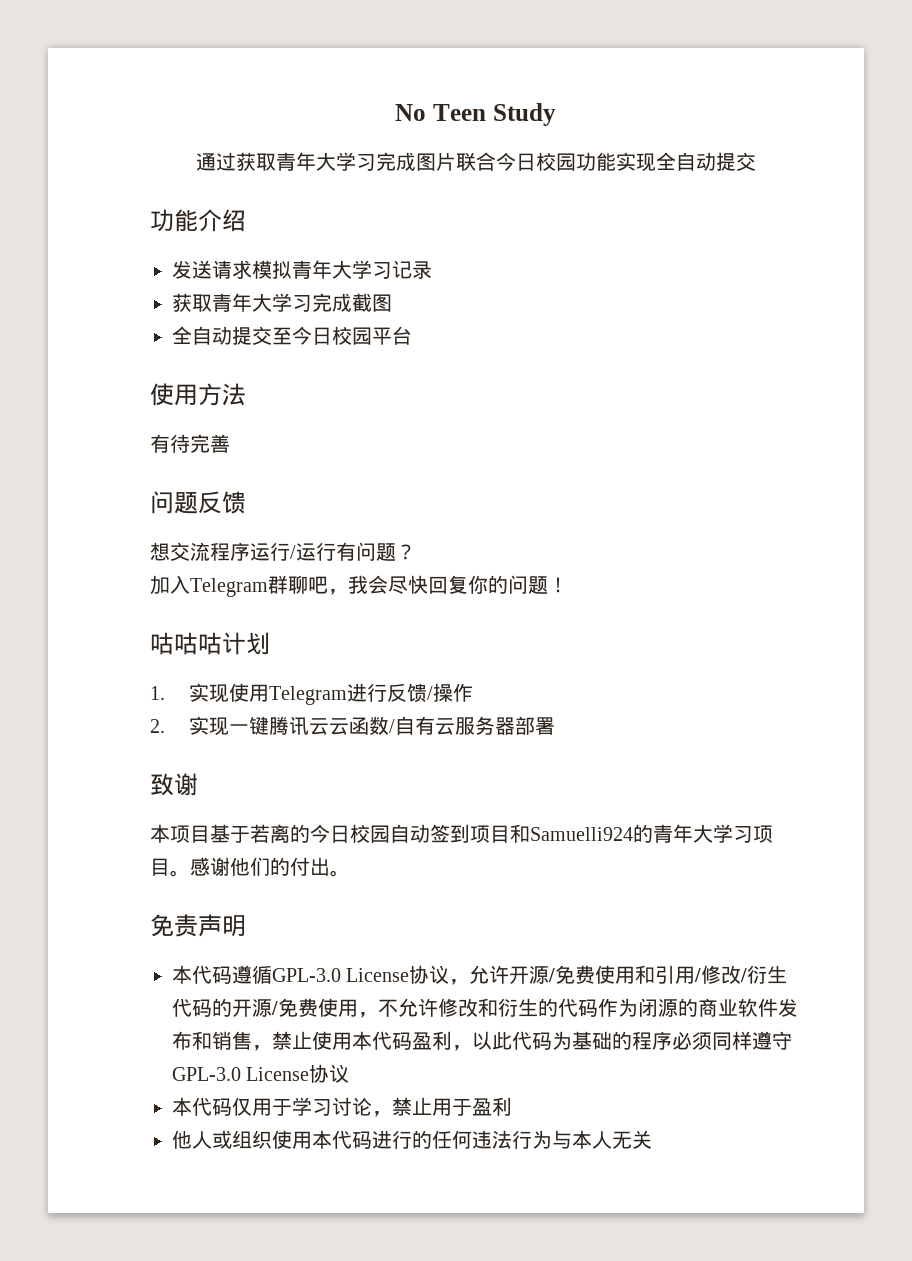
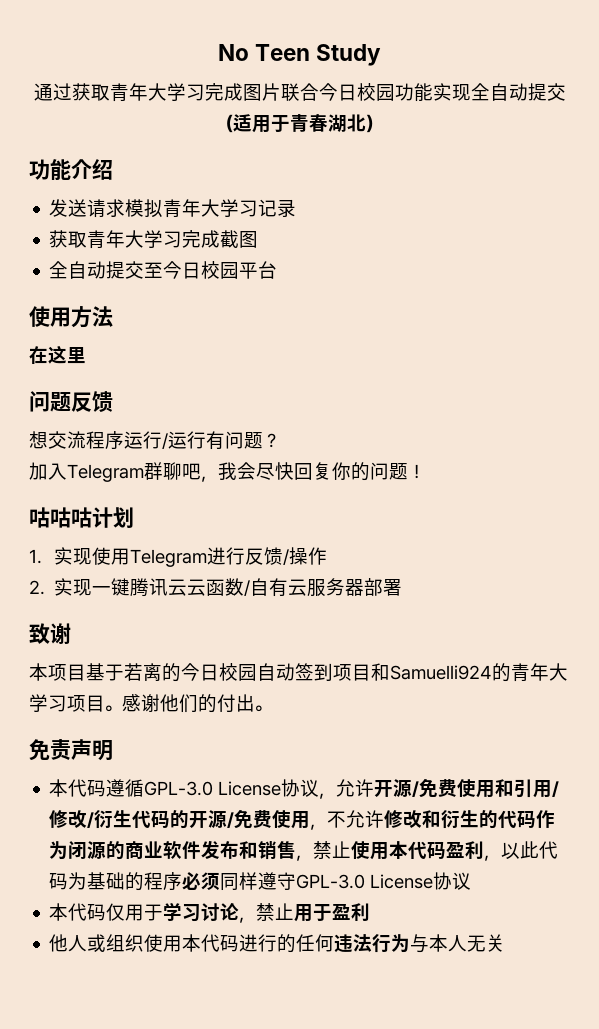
(756, 161) none -> [216,114,383,133] （适用于青春湖北）
[150,434,230,453] 有待完善 -> [29,345,86,364] 在这里

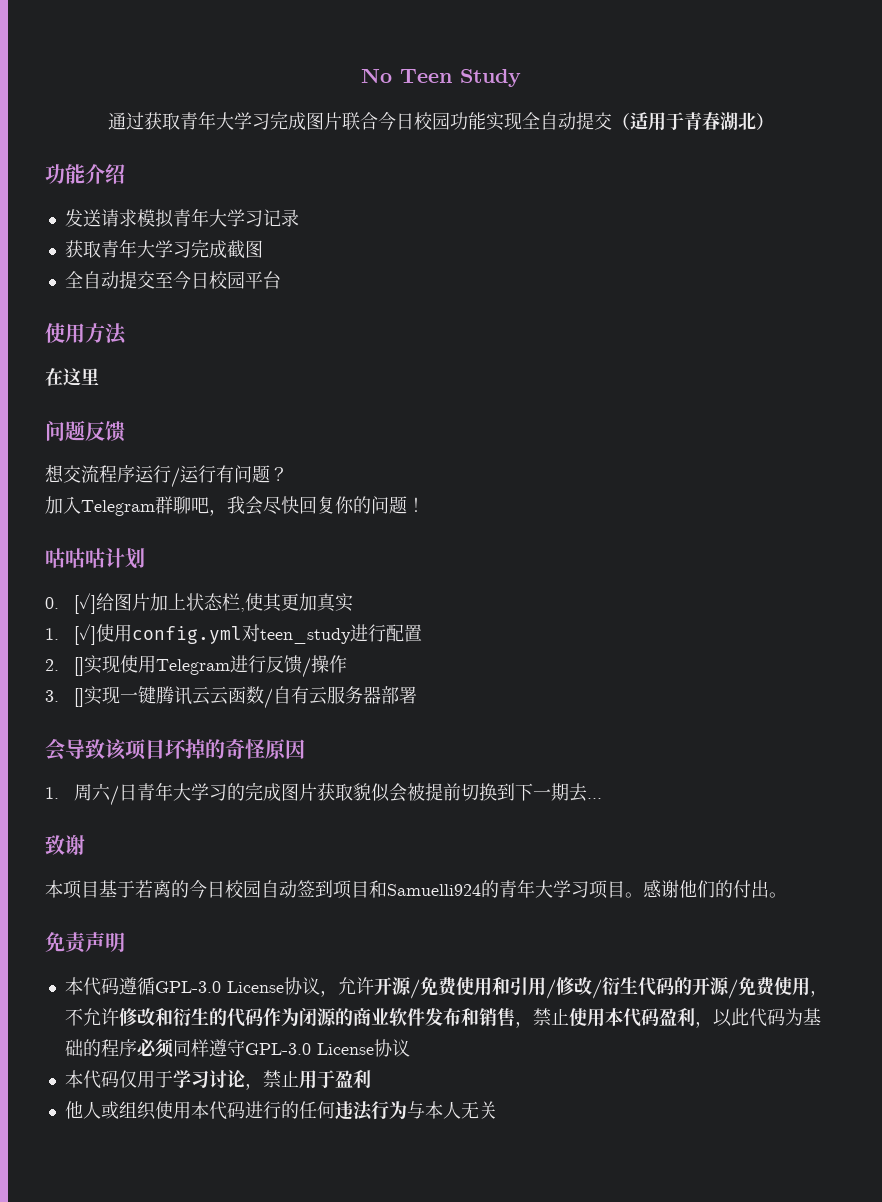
[29,549,42,564] 1. -> [45,593,353,614] [45,624,422,645] [45,657,84,676] 0. [✓]给图片加上状态栏,使其更加真实 // 1. [✓]使用config.yml对teen_study进行配置 // 2. []
[29,580,45,595] 2. -> [45,688,84,707] 3. []
(403, 587) none -> [45,738,305,761] [45,782,602,806] // 会导致该项目坏掉的奇怪原因 // 1.周六/日青年大学习的完成图片获取貌似会被提前切换到下一期去...

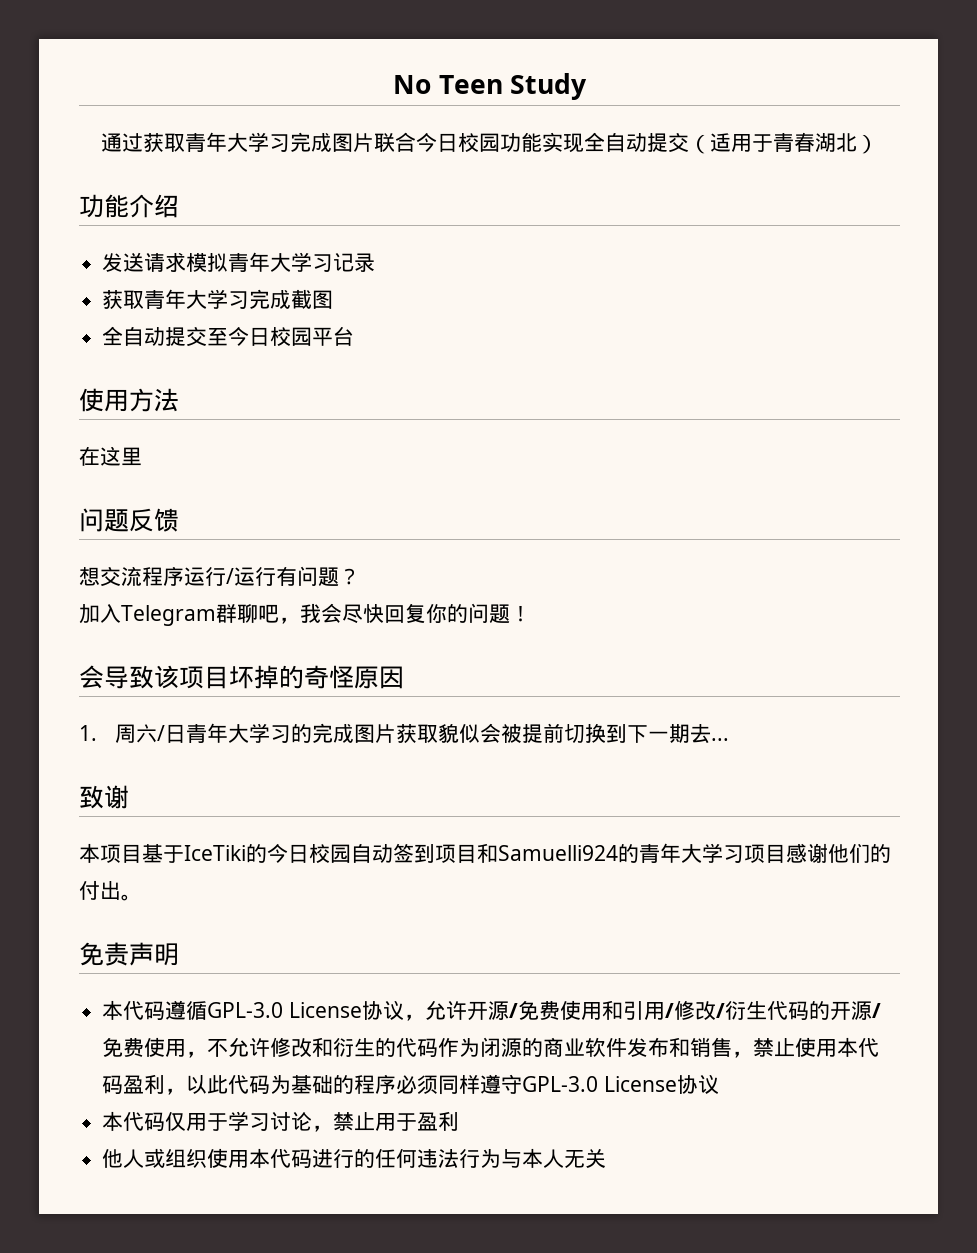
[45,548,145,569] [45,593,353,614] [45,624,422,645] [45,655,347,678] [45,686,417,709] // 咕咕咕计划 // 0. [✓]给图片加上状态栏,使其更加真实 // 1. [✓]使用config.yml对teen_study进行配置 // 2. []实现使用Telegram进行反馈/操作 // 3. []实现一键腾讯云云函数/自有云服务器部署 -> (531, 613) none
[135,880,171,898] 若离 -> [184,845,246,861] IceTiki
[625,892,643,898] 。 -> (786, 853) none

